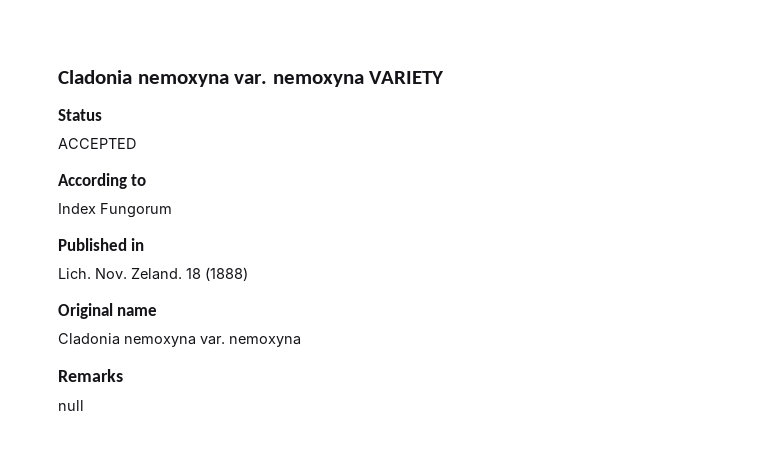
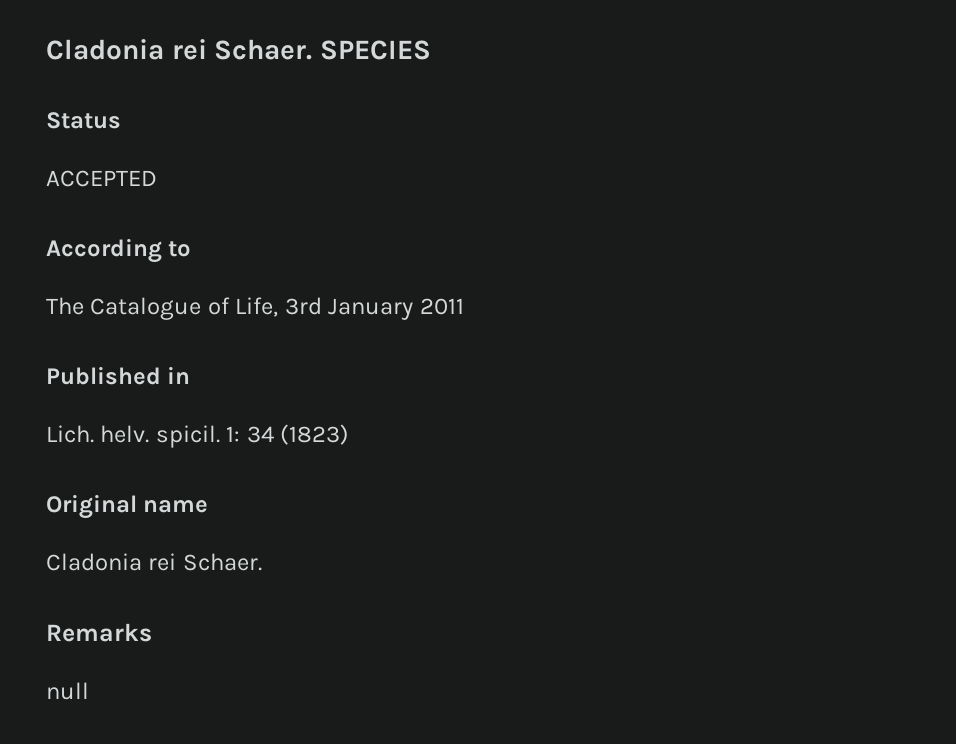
[58,70,445,87] Cladonia nemoxyna var. nemoxyna VARIETY -> [46,39,431,60] Cladonia rei Schaer. SPECIES
[58,203,172,218] [58,238,145,251] [58,267,248,281] Index Fungorum // Published in // Lich. Nov. Zeland. 18 (1888) -> [46,297,464,320] [46,366,191,385] [46,424,350,448] The Catalogue of Life, 3rd January 2011 // Published in // Lich. helv. spicil. 1: 34 (1823)
[124,336,301,347] nemoxyna var. nemoxyna -> [148,553,262,571] rei Schaer.

